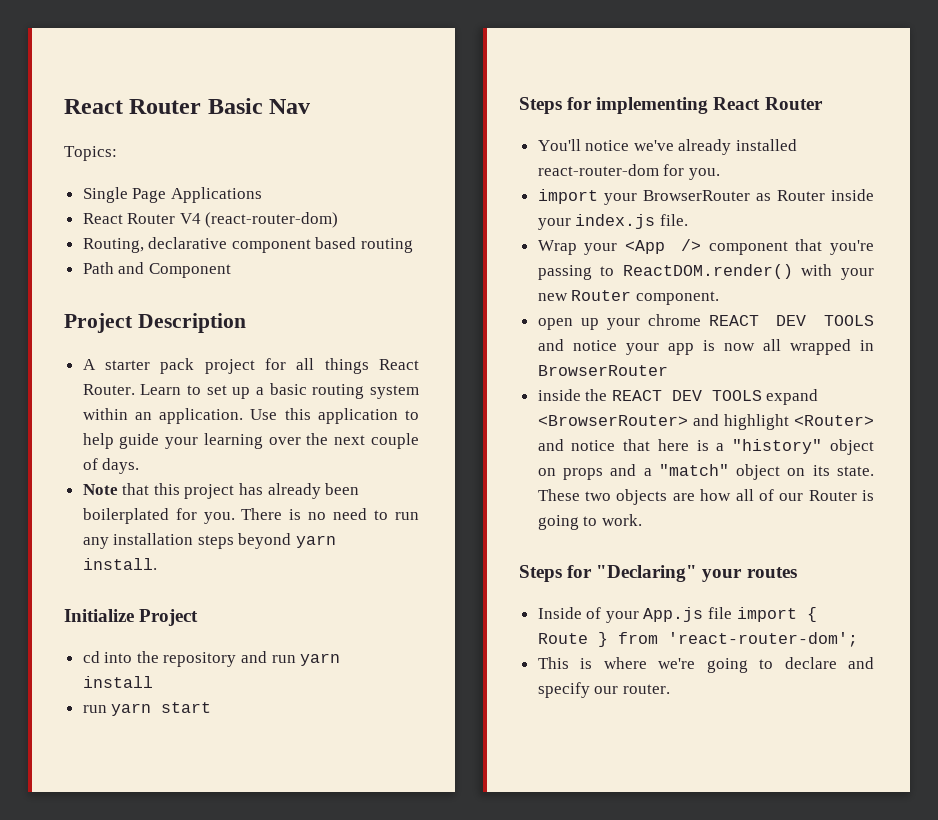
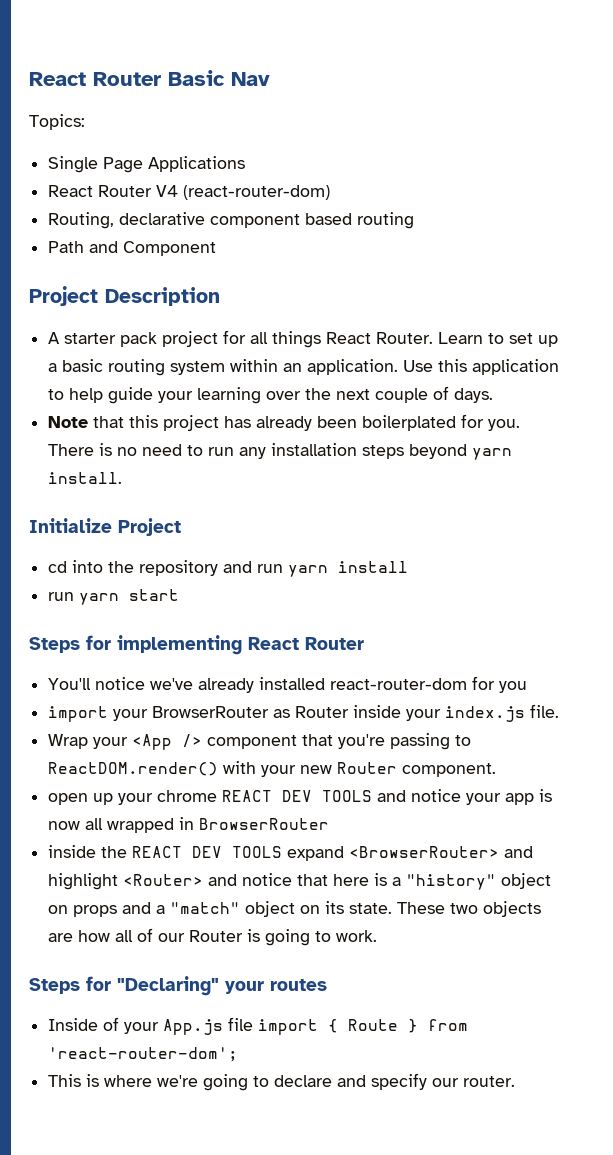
[688,168,720,180] you. -> [499,681,528,693] you

